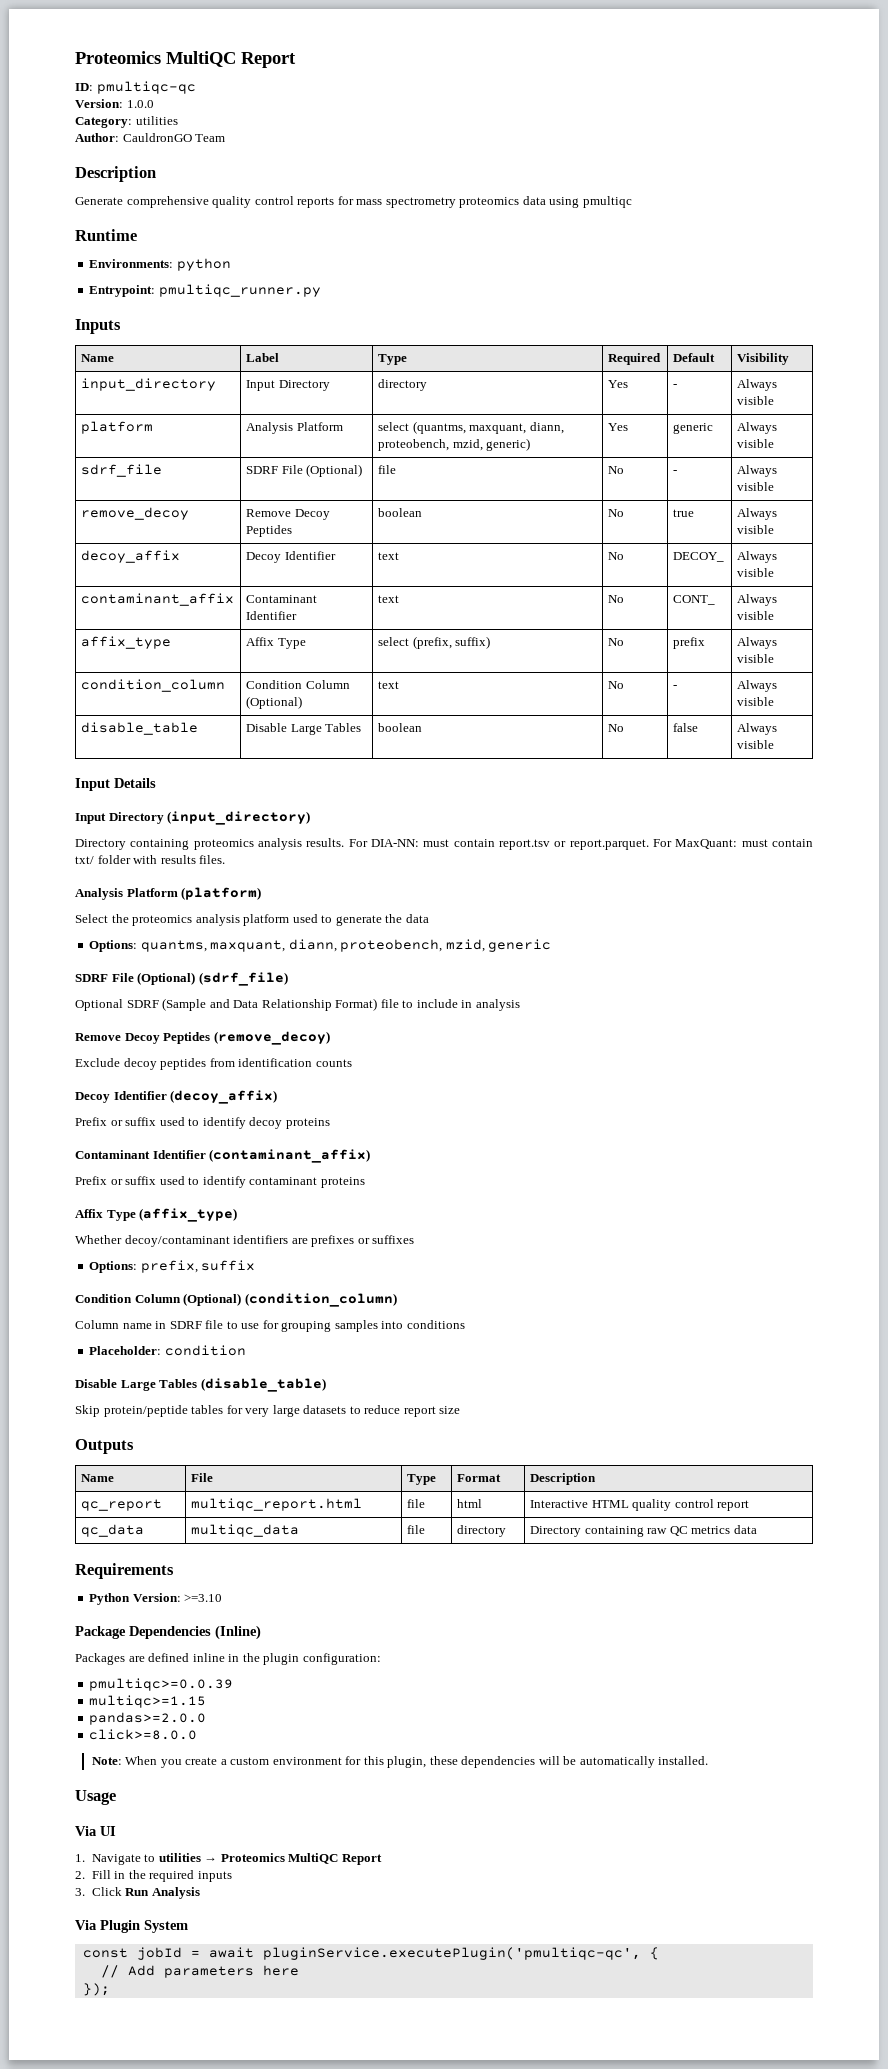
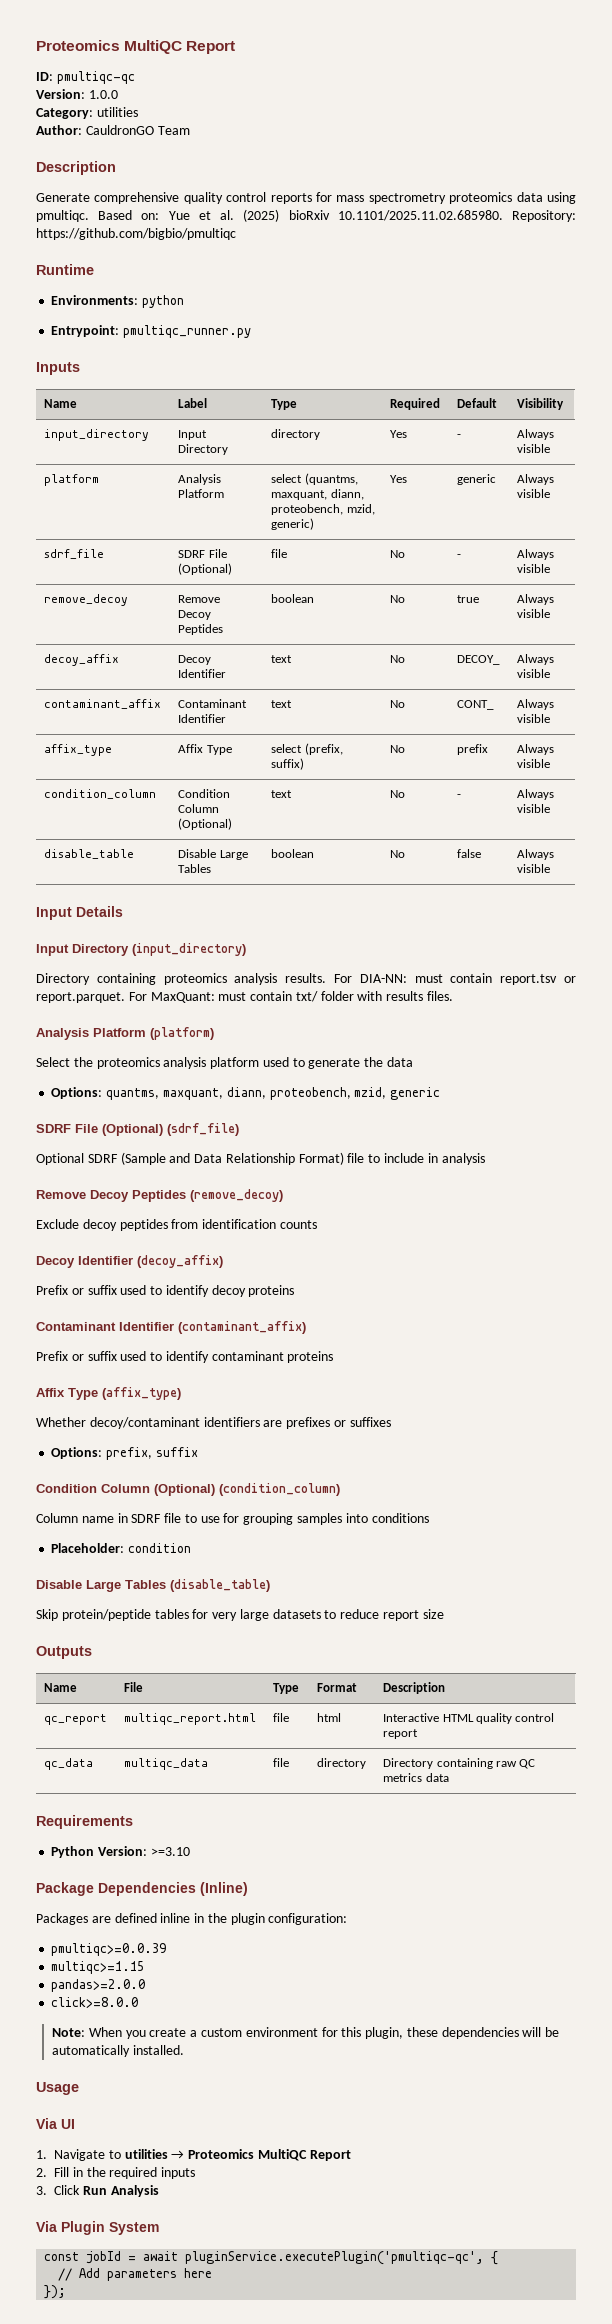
[582,196,632,208] pmultiqc -> [36,209,576,222] [36,228,236,240] pmultiqc. Based on: Yue et al. (2025) bioRxiv 10.1101/2025.11.02.685980. Repository: https://github.com/bigbio/pmultiqc

